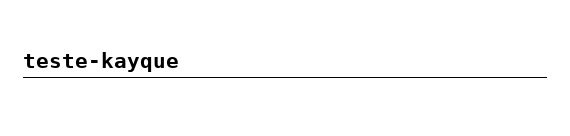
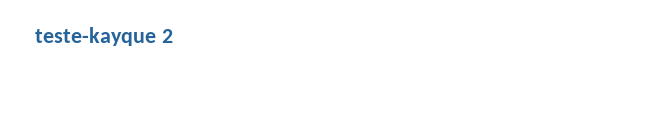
(179, 62) none -> [161,29,173,43] 2

